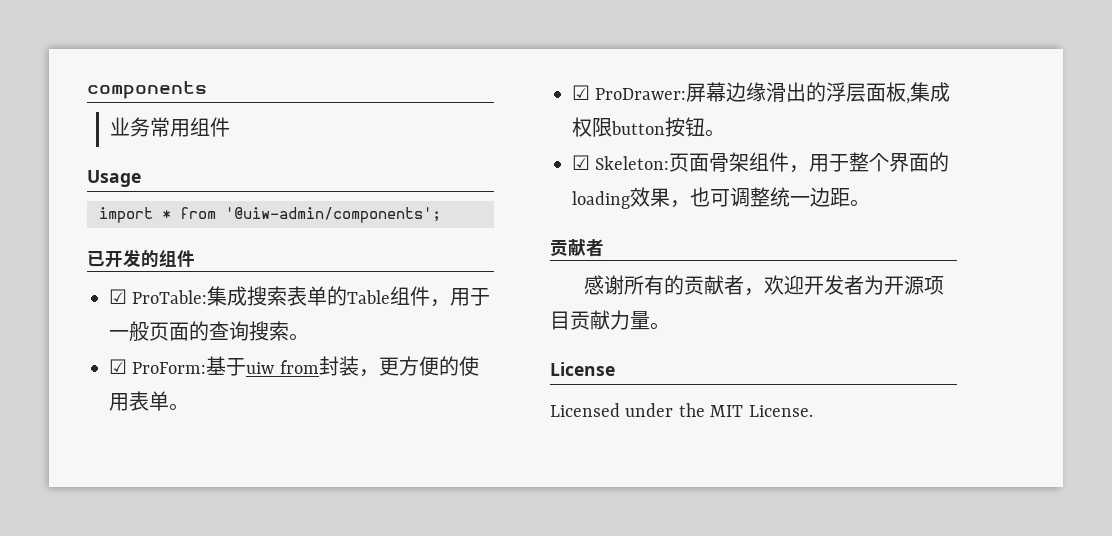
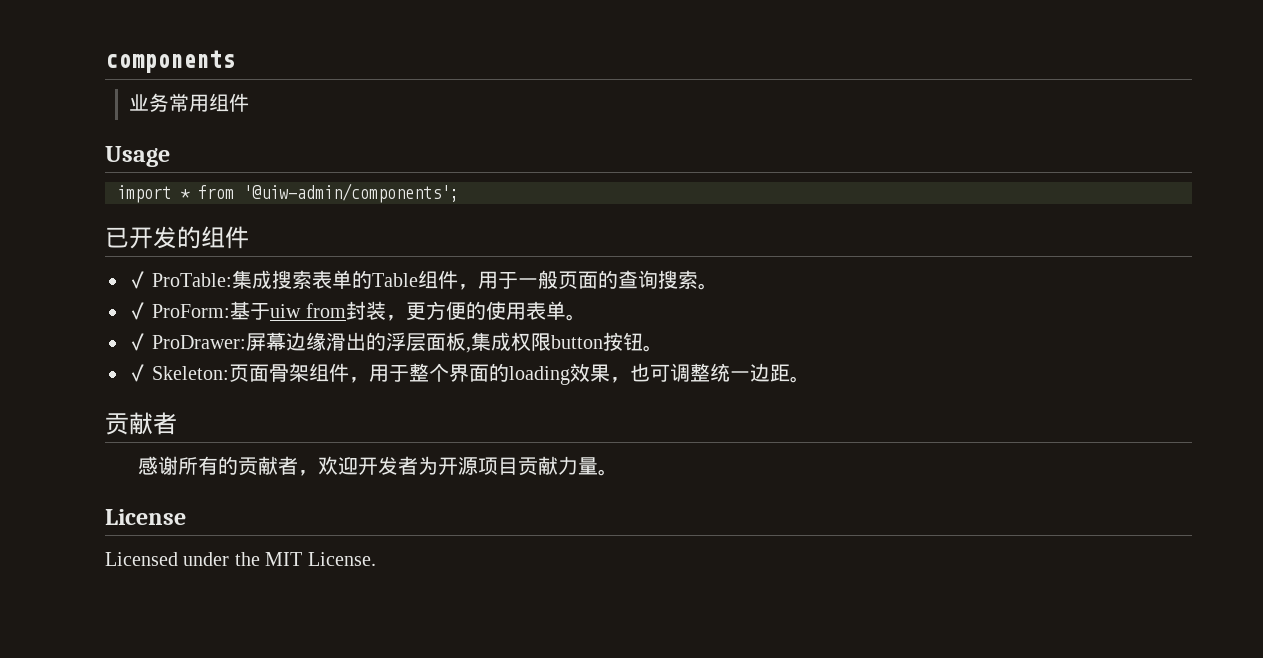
[109,289,127,304] ☑ -> [127,271,147,289] ✓
[109,359,127,374] ☑ -> [127,302,147,320] ✓
[572,85,590,100] ☑ -> [127,333,147,351] ✓
[572,155,590,170] ☑ -> [127,364,147,382] ✓

